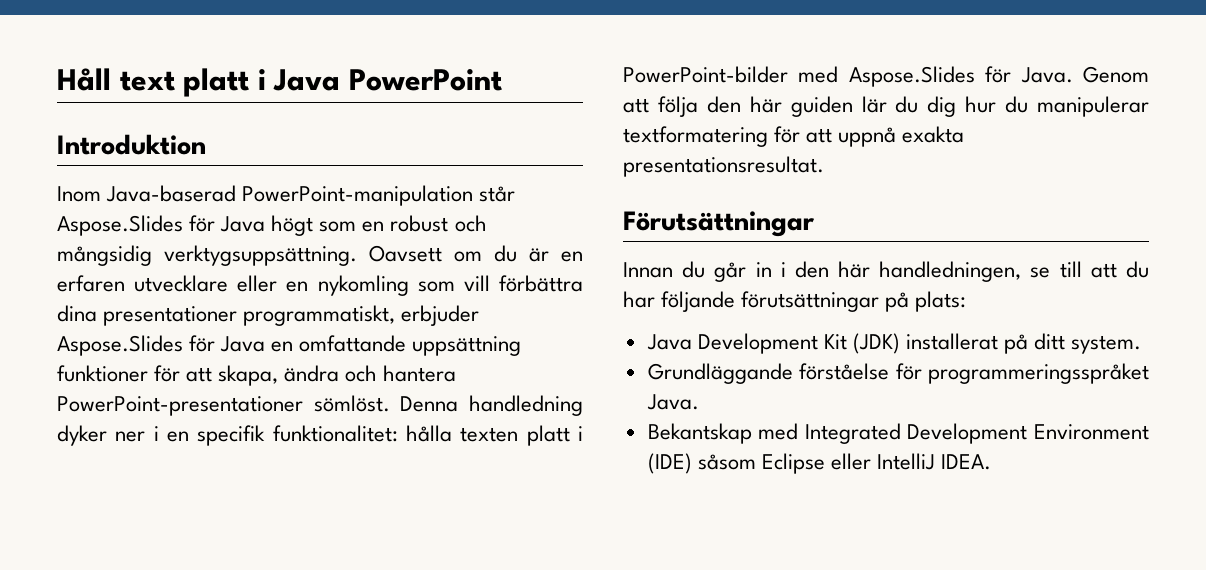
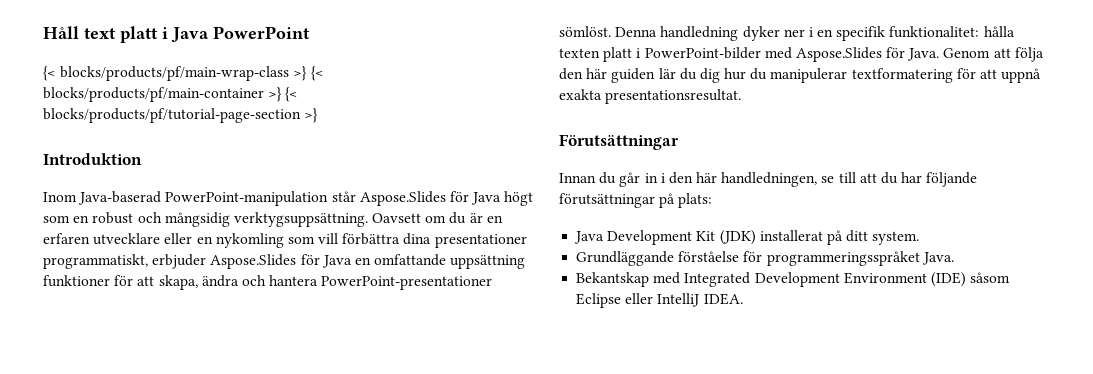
(502, 80) none -> [43,66,324,81] [43,87,299,102] [43,108,319,123] // {< blocks/products/pf/main-wrap-class >} {< blocks/products/pf/main-container >} {< blocks/products/pf/tutorial-page-section >}

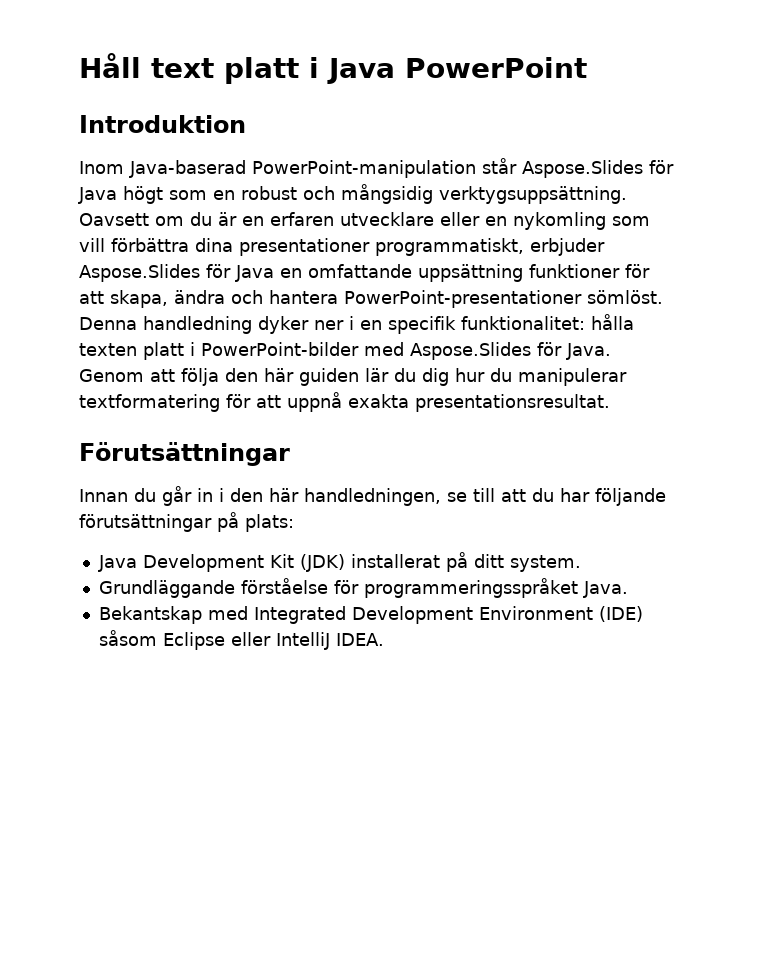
[43,66,324,81] [43,87,299,102] [43,108,319,123] // {< blocks/products/pf/main-wrap-class >} {< blocks/products/pf/main-container >} {< blocks/products/pf/tutorial-page-section >} -> (587, 67) none

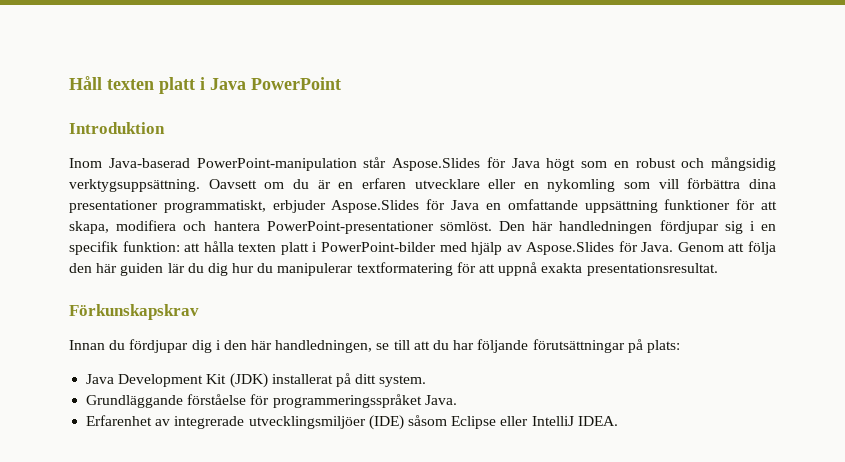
[151,58,214,78] text -> [107,79,154,90] texten
[174,290,225,304] ändra -> [116,220,177,231] modifiera
[79,316,344,334] Denna handledning dyker ner -> [499,220,743,234] Den här handledningen fördjupar sig
[461,316,585,330] funktionalitet: -> [122,241,201,252] funktion: att
(404, 349) none -> [471,242,522,255] hjälp av
[79,442,290,466] Förutsättningar -> [69,304,199,320] Förkunskapskrav
[162,486,213,506] går in -> [129,339,212,353] fördjupar dig
[98,606,593,624] Bekantskap med Integrated Development Environment -> [86,415,366,429] Erfarenhet av integrerade utvecklingsmiljöer

